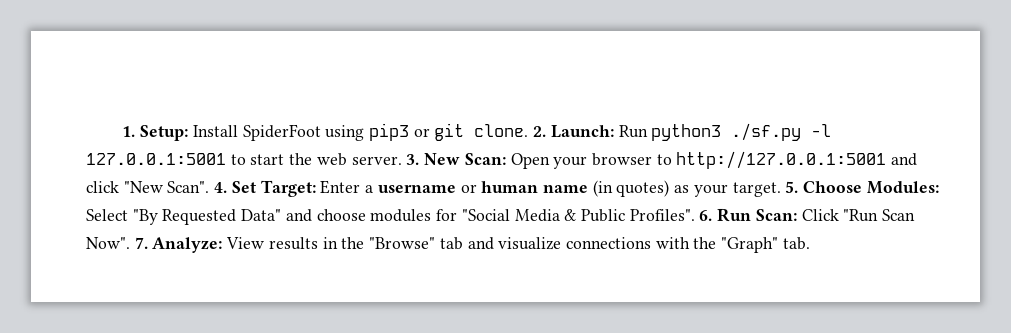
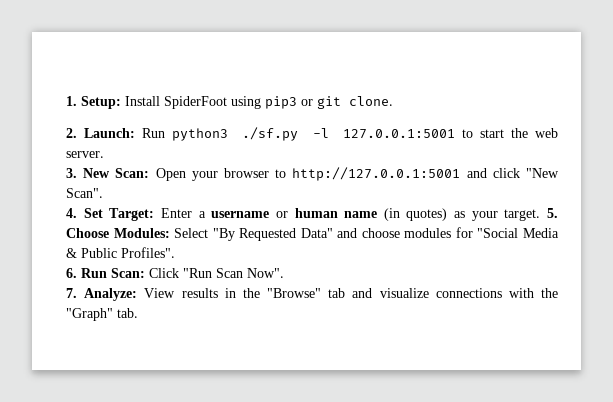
(529, 130) none -> (393, 101) //
(402, 160) none -> (104, 154) //
(210, 187) none -> (103, 193) //
(695, 215) none -> (175, 252) //
(130, 243) none -> (284, 273) //

